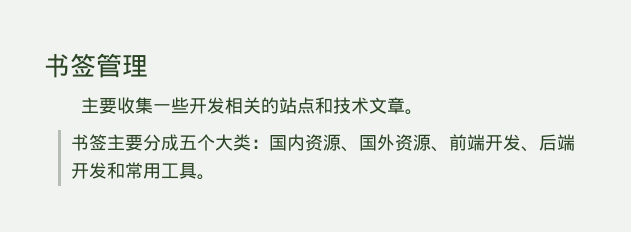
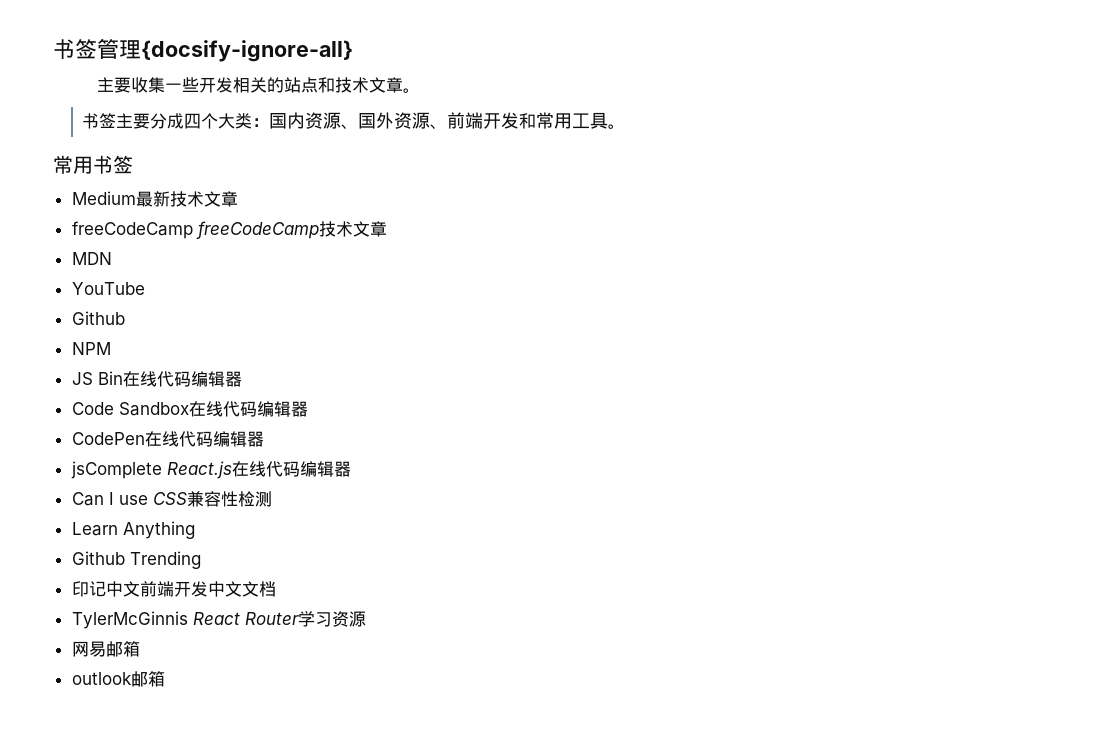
(148, 66) none -> [141,40,353,62] {docsify-ignore-all}
[178,135,197,150] 五 -> [184,113,202,129] 四
[520,134,575,152] [70,162,107,179] 、后端开发 -> (520, 120) none
(215, 177) none -> [53,155,133,174] [71,191,238,207] [71,221,387,239] [71,252,112,265] [71,282,145,295] [71,311,125,325] [71,342,111,355] [71,371,242,387] [71,401,308,417] [71,431,264,447] [70,461,351,479] [71,491,272,507] [71,521,195,539] [71,551,201,569] [71,581,276,597] [71,611,366,629] [71,641,140,657] [71,671,165,687] // 常用书签 // Medium最新技术文章 // freeCodeCamp freeCodeCamp技术文章 // MDN // YouTube // Github // NPM // JS Bin在线代码编辑器 // Code Sandbox在线代码编辑器 // CodePen在线代码编辑器 // jsComplete React.js在线代码编辑器 // Can I use CSS兼容性检测 // Learn Anything // Github Trending // 印记中文前端开发中文文档 // TylerMcGinnis React Router学习资源 // 网易邮箱 // outlook邮箱

